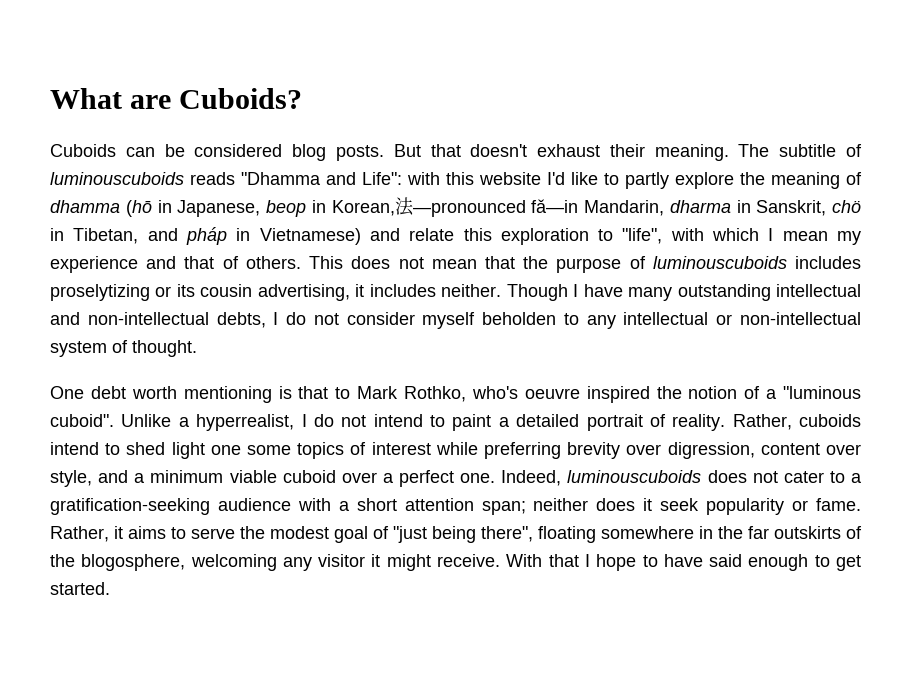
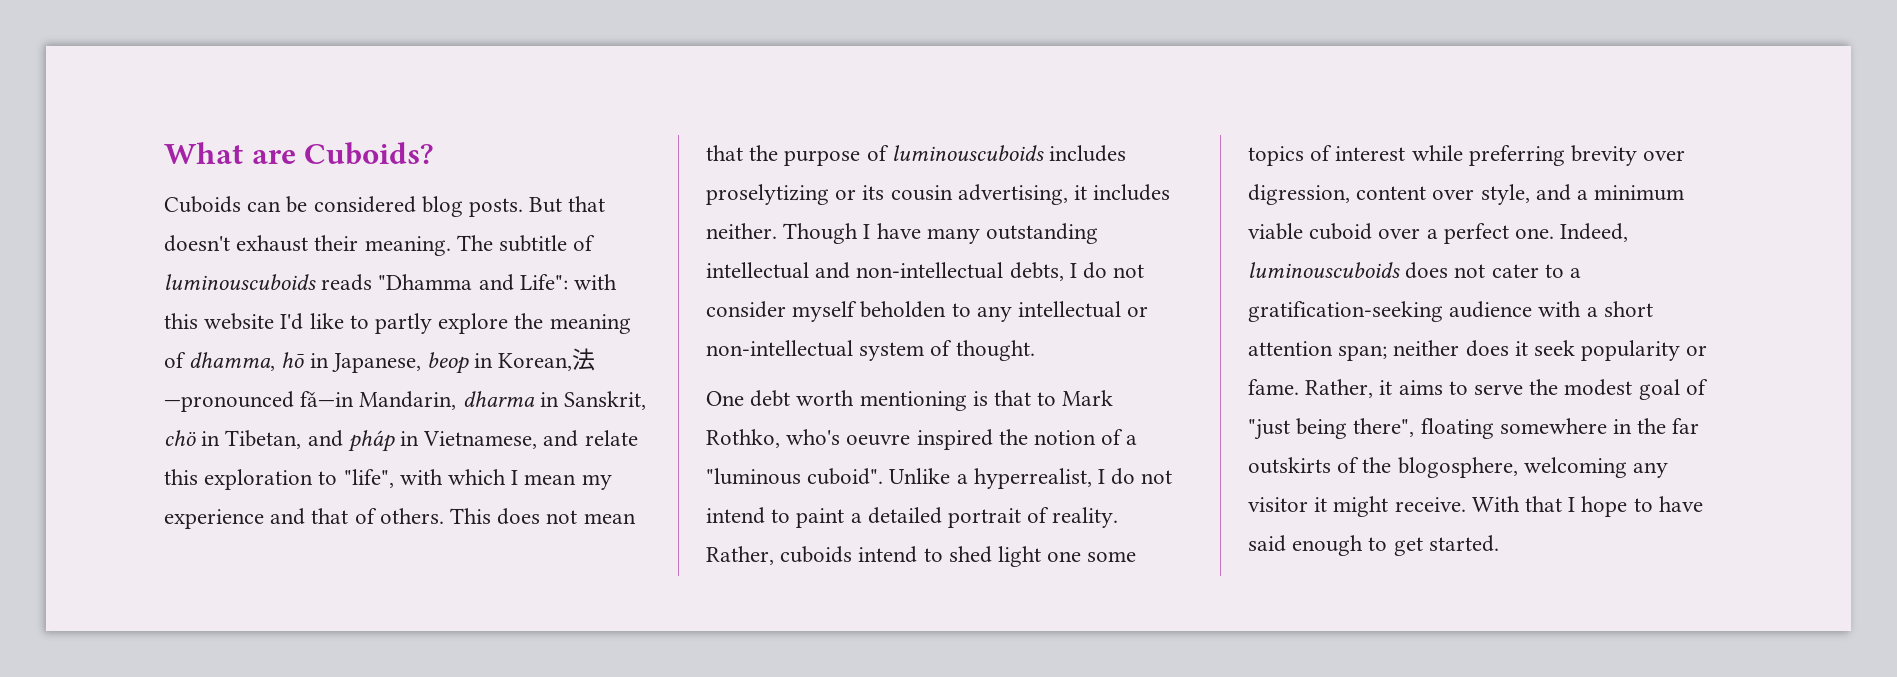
[50,200,152,217] dhamma (hō -> [189,352,305,371] dhamma, hō
[259,228,361,245] Vietnamese) -> [423,431,538,449] Vietnamese,

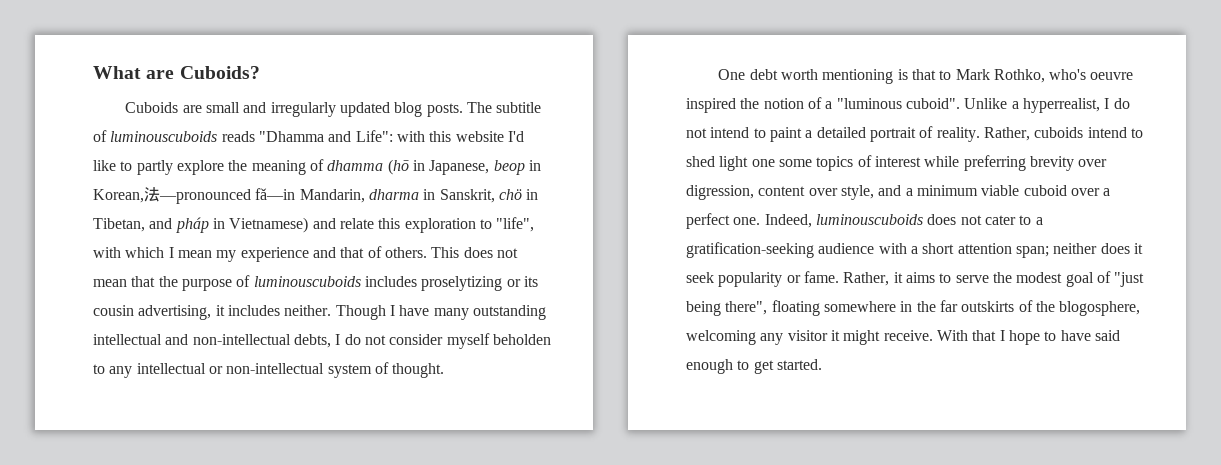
[247,196,606,217] [164,235,451,256] can be considered blog posts. But that doesn't exhaust their meaning. -> [182,102,463,117] are small and irregularly updated blog posts.
[189,352,305,371] dhamma, hō -> [327,159,409,175] dhamma (hō
[423,431,538,449] Vietnamese, -> [229,217,309,233] Vietnamese)

